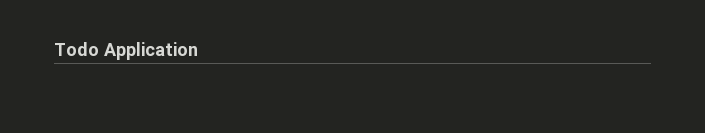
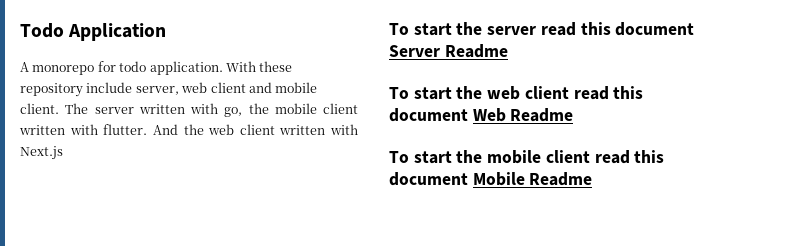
(198, 51) none -> [20,61,293,75] [20,82,318,97] [20,103,358,117] [19,124,358,135] [20,146,63,160] [389,22,695,36] [389,44,508,58] [389,86,644,100] [389,108,574,122] [389,150,665,164] [389,172,593,186] // A monorepo for todo application. With these repository include server, web client and mobile client. The server written with go, the mobile client written with flutter. And the web client written with Next.js // To start the server read this document Server Readme // To start the web client read this document Web Readme // To start the mobile client read this document Mobile Readme

